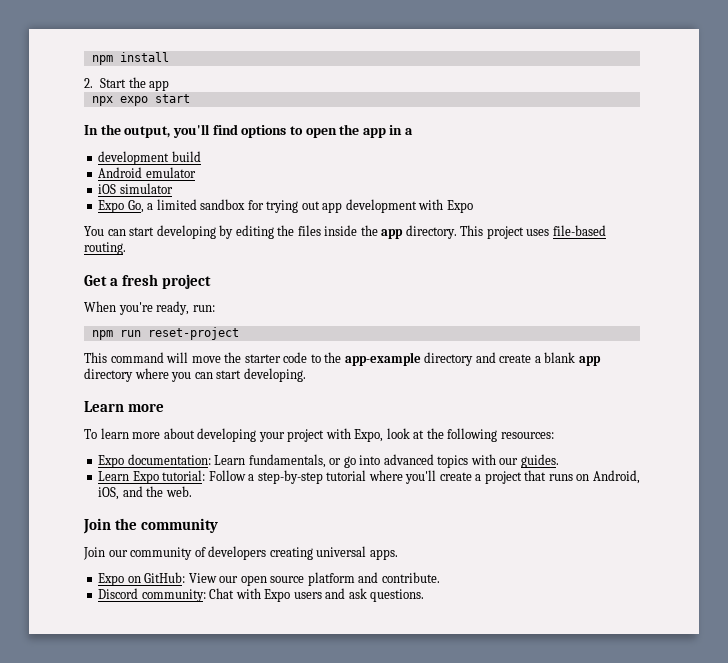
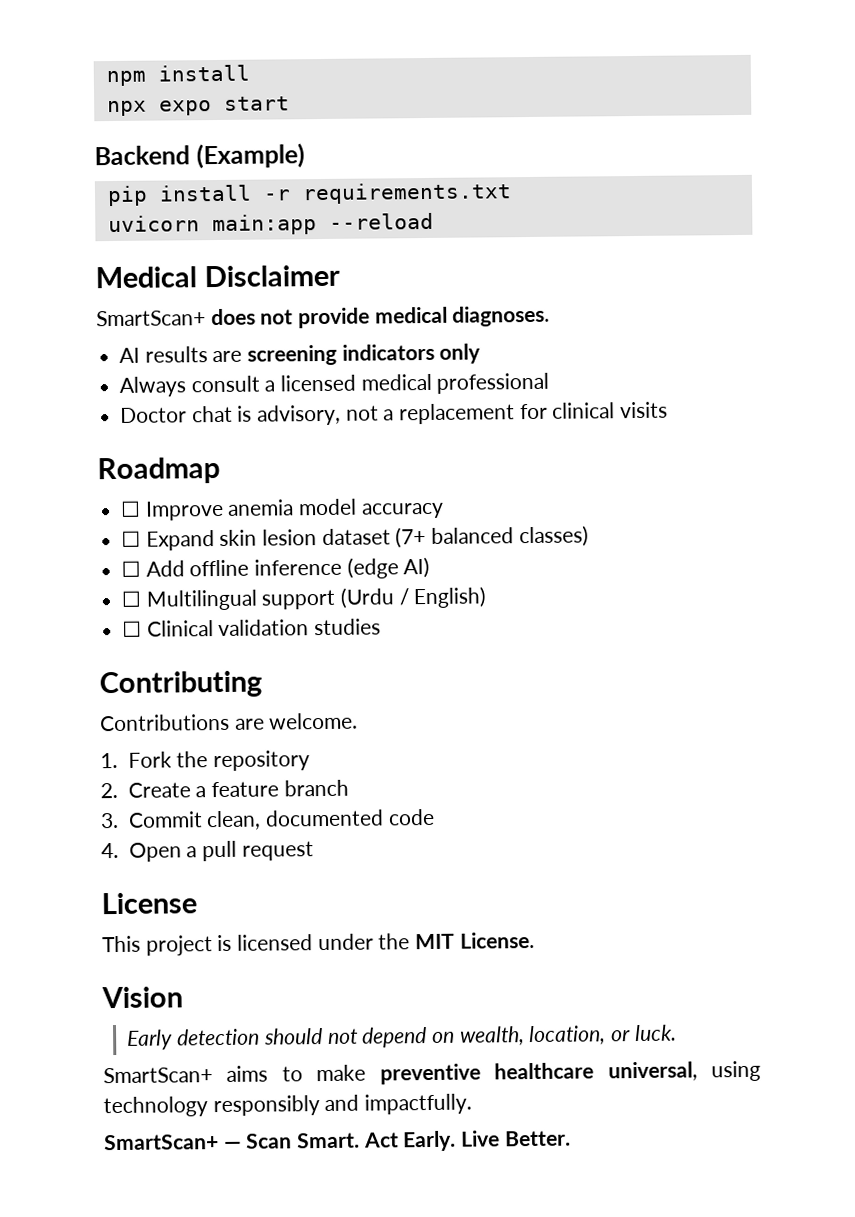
[84,77,170,91] // 2. Start the app -> (250, 73) none
[84,124,414,138] [98,151,201,165] [98,167,196,178] [98,183,173,194] [98,199,473,213] [84,225,606,239] [84,242,126,255] [84,274,211,289] [84,301,215,315] [91,327,239,340] [84,352,601,366] [84,368,306,382] [84,401,164,412] [84,428,554,442] [98,454,559,468] [98,470,640,484] [98,486,192,500] [83,518,218,534] [83,546,398,560] [98,572,440,586] [98,588,425,602] In the output, you'll find options to open the app in a // development build // Android emulator // iOS simulator // Expo Go, a limited sandbox for trying out app development with Expo // You can start developing by editing the files inside the app directory. This project uses file-based routing. // Get a fresh project // When you're ready, run: // npm run reset-project // This command will move the starter code to the app-example directory and create a blank app directory where you can start developing. // Learn more // To learn more about developing your project with Expo, look at the following resources: // Expo documentation: Learn fundamentals, or go into advanced topics with our guides. // Learn Expo tutorial: Follow a step-by-step tutorial where you'll create a project that runs on Android, iOS, and the web. // Join the community // Join our community of developers creating universal apps. // Expo on GitHub: View our open source platform and contribute. // Discord community: Chat with Expo users and ask questions. -> [94,143,305,169] [106,182,512,207] [107,212,434,236] [95,264,340,289] [96,305,551,329] [119,343,482,366] [119,372,550,397] [120,401,669,426] [97,456,220,485] [120,498,444,521] [121,525,589,551] [121,556,431,579] [121,586,487,611] [122,618,382,637] [99,670,262,699] [100,712,359,732] [100,750,310,772] [100,779,349,799] [100,808,435,831] [101,840,314,862] [101,892,197,915] [102,931,535,956] [101,986,183,1009] [127,1024,677,1050] [103,1060,761,1085] [103,1093,473,1118] [104,1130,571,1152] Backend (Example) // pip install -r requirements.txt // uvicorn main:app --reload // Medical Disclaimer // SmartScan+ does not provide medical diagnoses. // AI results are screening indicators only // Always consult a licensed medical professional // Doctor chat is advisory, not a replacement for clinical visits // Roadmap // ☐ Improve anemia model accuracy // ☐ Expand skin lesion dataset (7+ balanced classes) // ☐ Add offline inference (edge AI) // ☐ Multilingual support (Urdu / English) // ☐ Clinical validation studies // Contributing // Contributions are welcome. // 1. Fork the repository // 2. Create a feature branch // 3. Commit clean, documented code // 4. Open a pull request // License // This project is licensed under the MIT License. // Vision // Early detection should not depend on wealth, location, or luck. // SmartScan+ aims to make preventive healthcare universal, using technology responsibly and impactfully. // SmartScan+ — Scan Smart. Act Early. Live Better.

